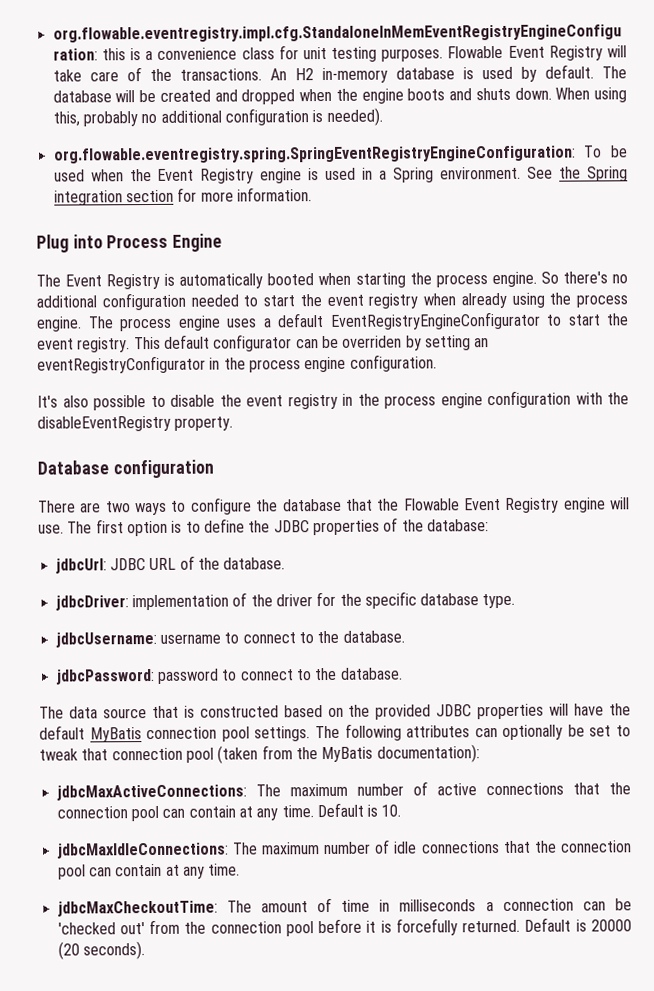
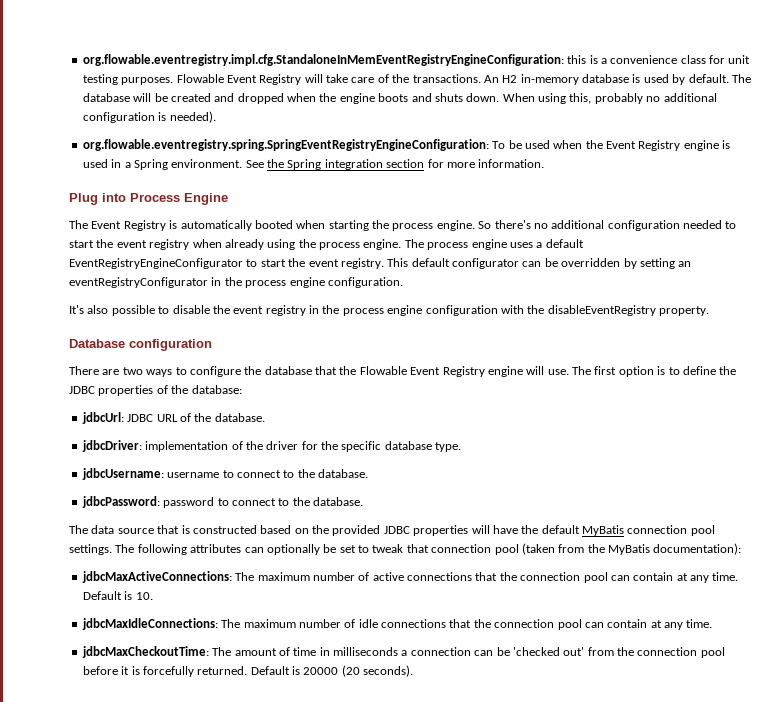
[342,335,403,348] overriden -> [561,258,621,267] overridden

